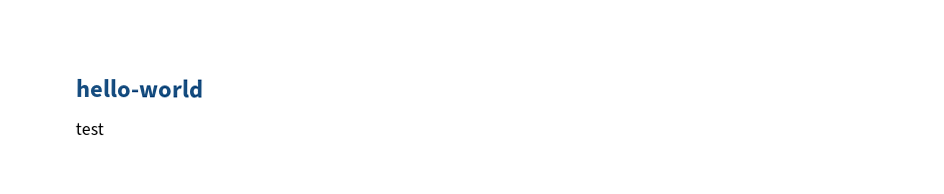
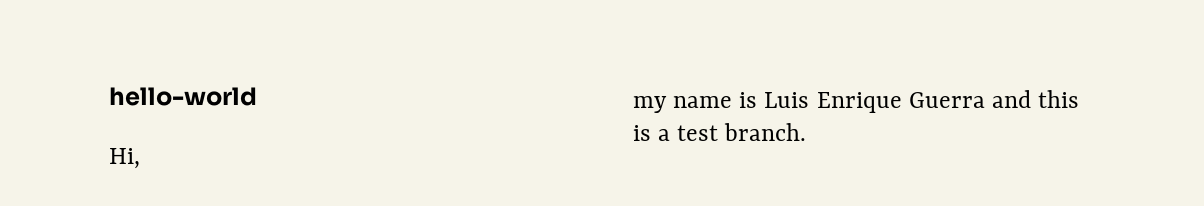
[75,122,104,136] test -> [109,148,140,169] [633,90,1080,113] [633,123,807,141] Hi, // my name is Luis Enrique Guerra and this is a test branch.

